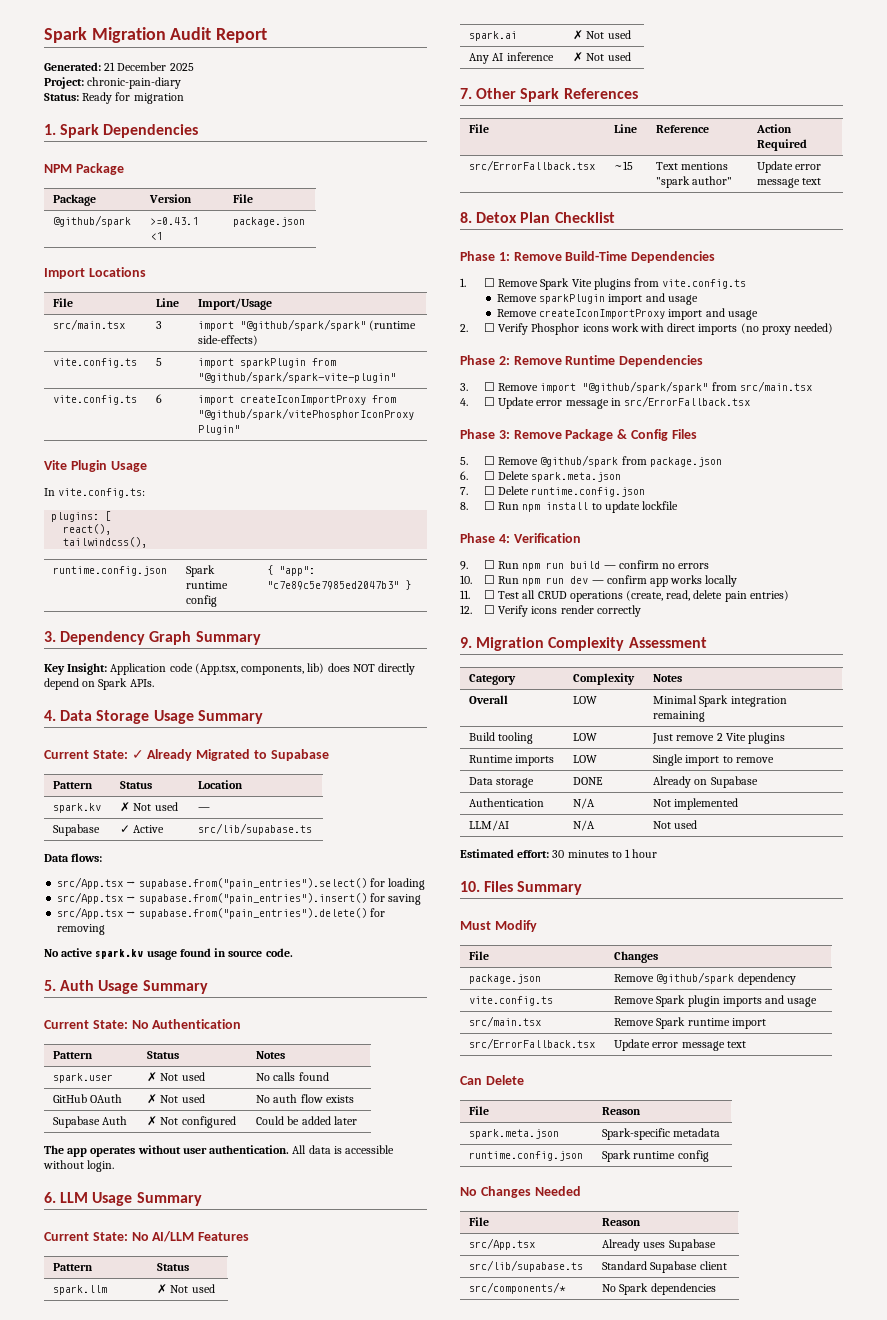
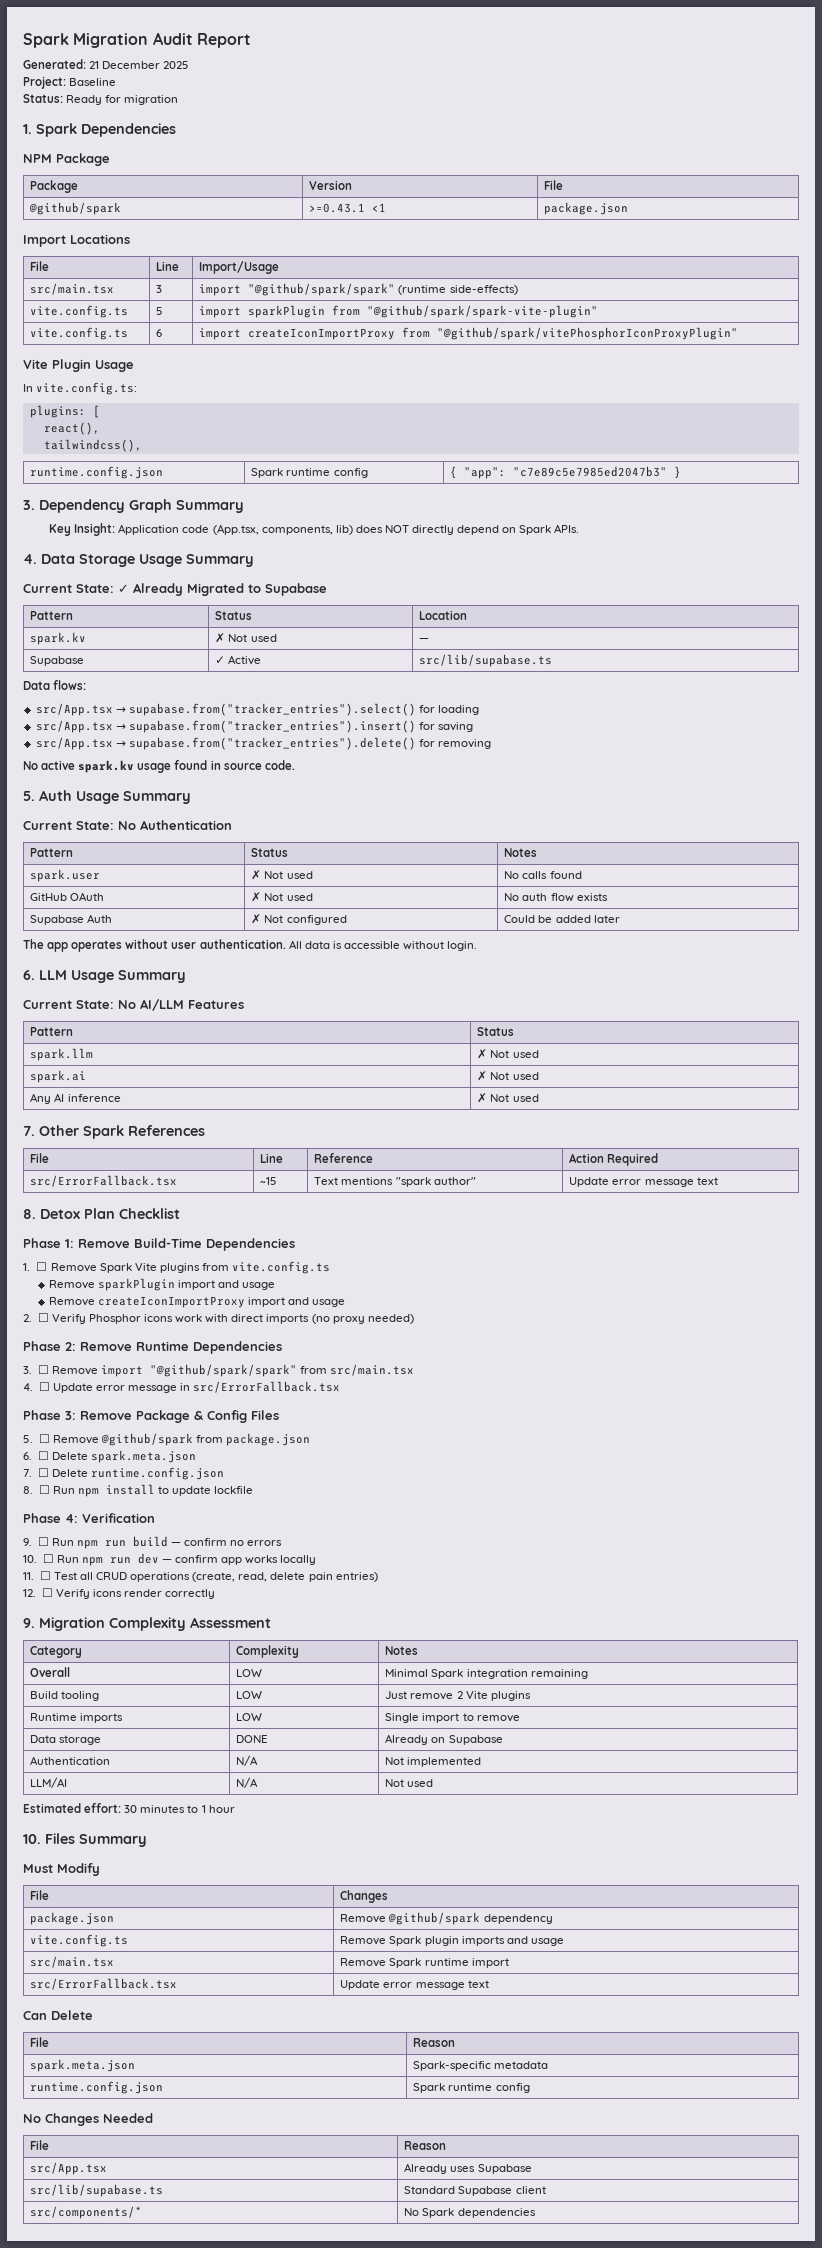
[87,77,182,89] chronic-pain-diary -> [69,78,117,86] Baseline
[138,878,367,889] supabase.from("pain_entries").select() -> [128,703,416,716] supabase.from("tracker_entries").select()
[138,893,367,904] supabase.from("pain_entries").insert() -> [128,720,416,733] supabase.from("tracker_entries").insert()
[138,908,367,919] supabase.from("pain_entries").delete() -> [128,737,416,750] supabase.from("tracker_entries").delete()

